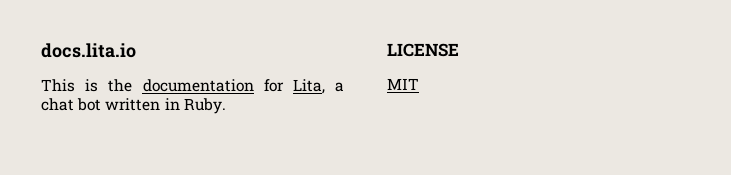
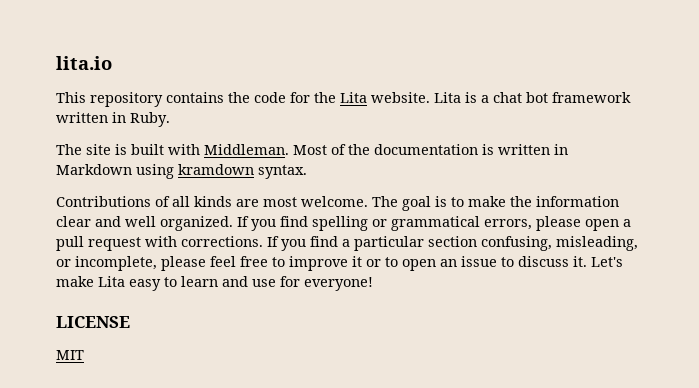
[41,43,136,58] docs.lita.io -> [56,56,112,70] lita.io
[85,79,325,94] is the documentation for Lita, -> [90,92,477,107] repository contains the code for the Lita website. Lita is
(102, 104) none -> [552,92,631,103] framework
(226, 106) none -> [56,144,568,155] [56,164,307,179] [56,196,619,211] [56,216,631,231] [56,236,638,251] [56,256,623,271] [56,276,373,291] // The site is built with Middleman. Most of the documentation is written in Markdown using kramdown syntax. // Contributions of all kinds are most welcome. The goal is to make the information clear and well organized. If you find spelling or grammatical errors, please open a pull request with corrections. If you find a particular section confusing, misleading, or incomplete, please feel free to improve it or to open an issue to discuss it. Let's make Lita easy to learn and use for everyone!

